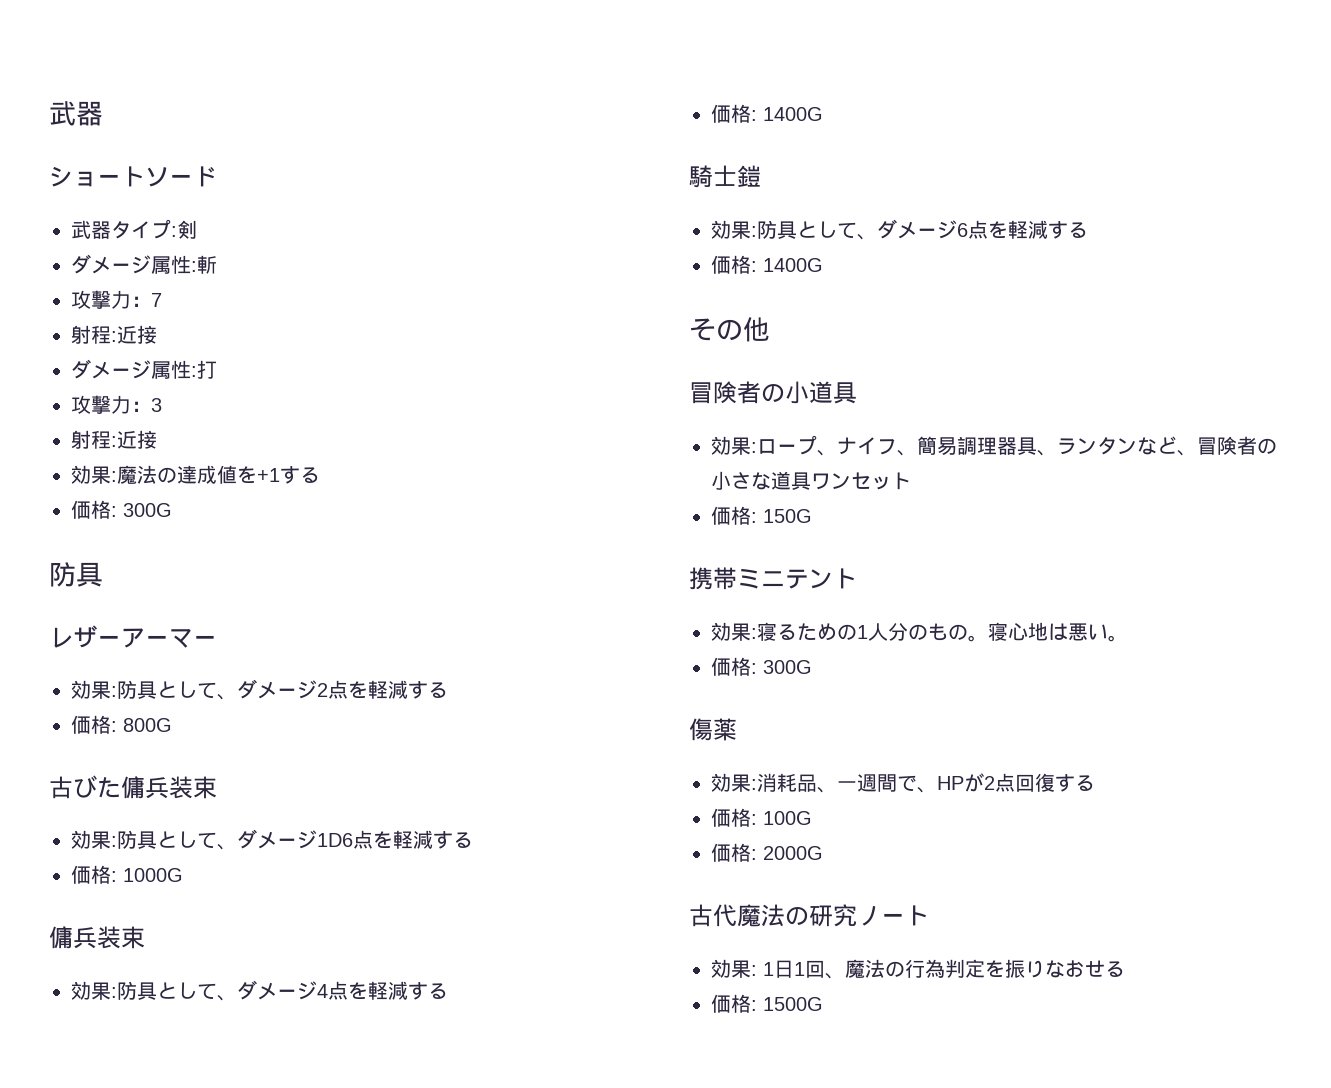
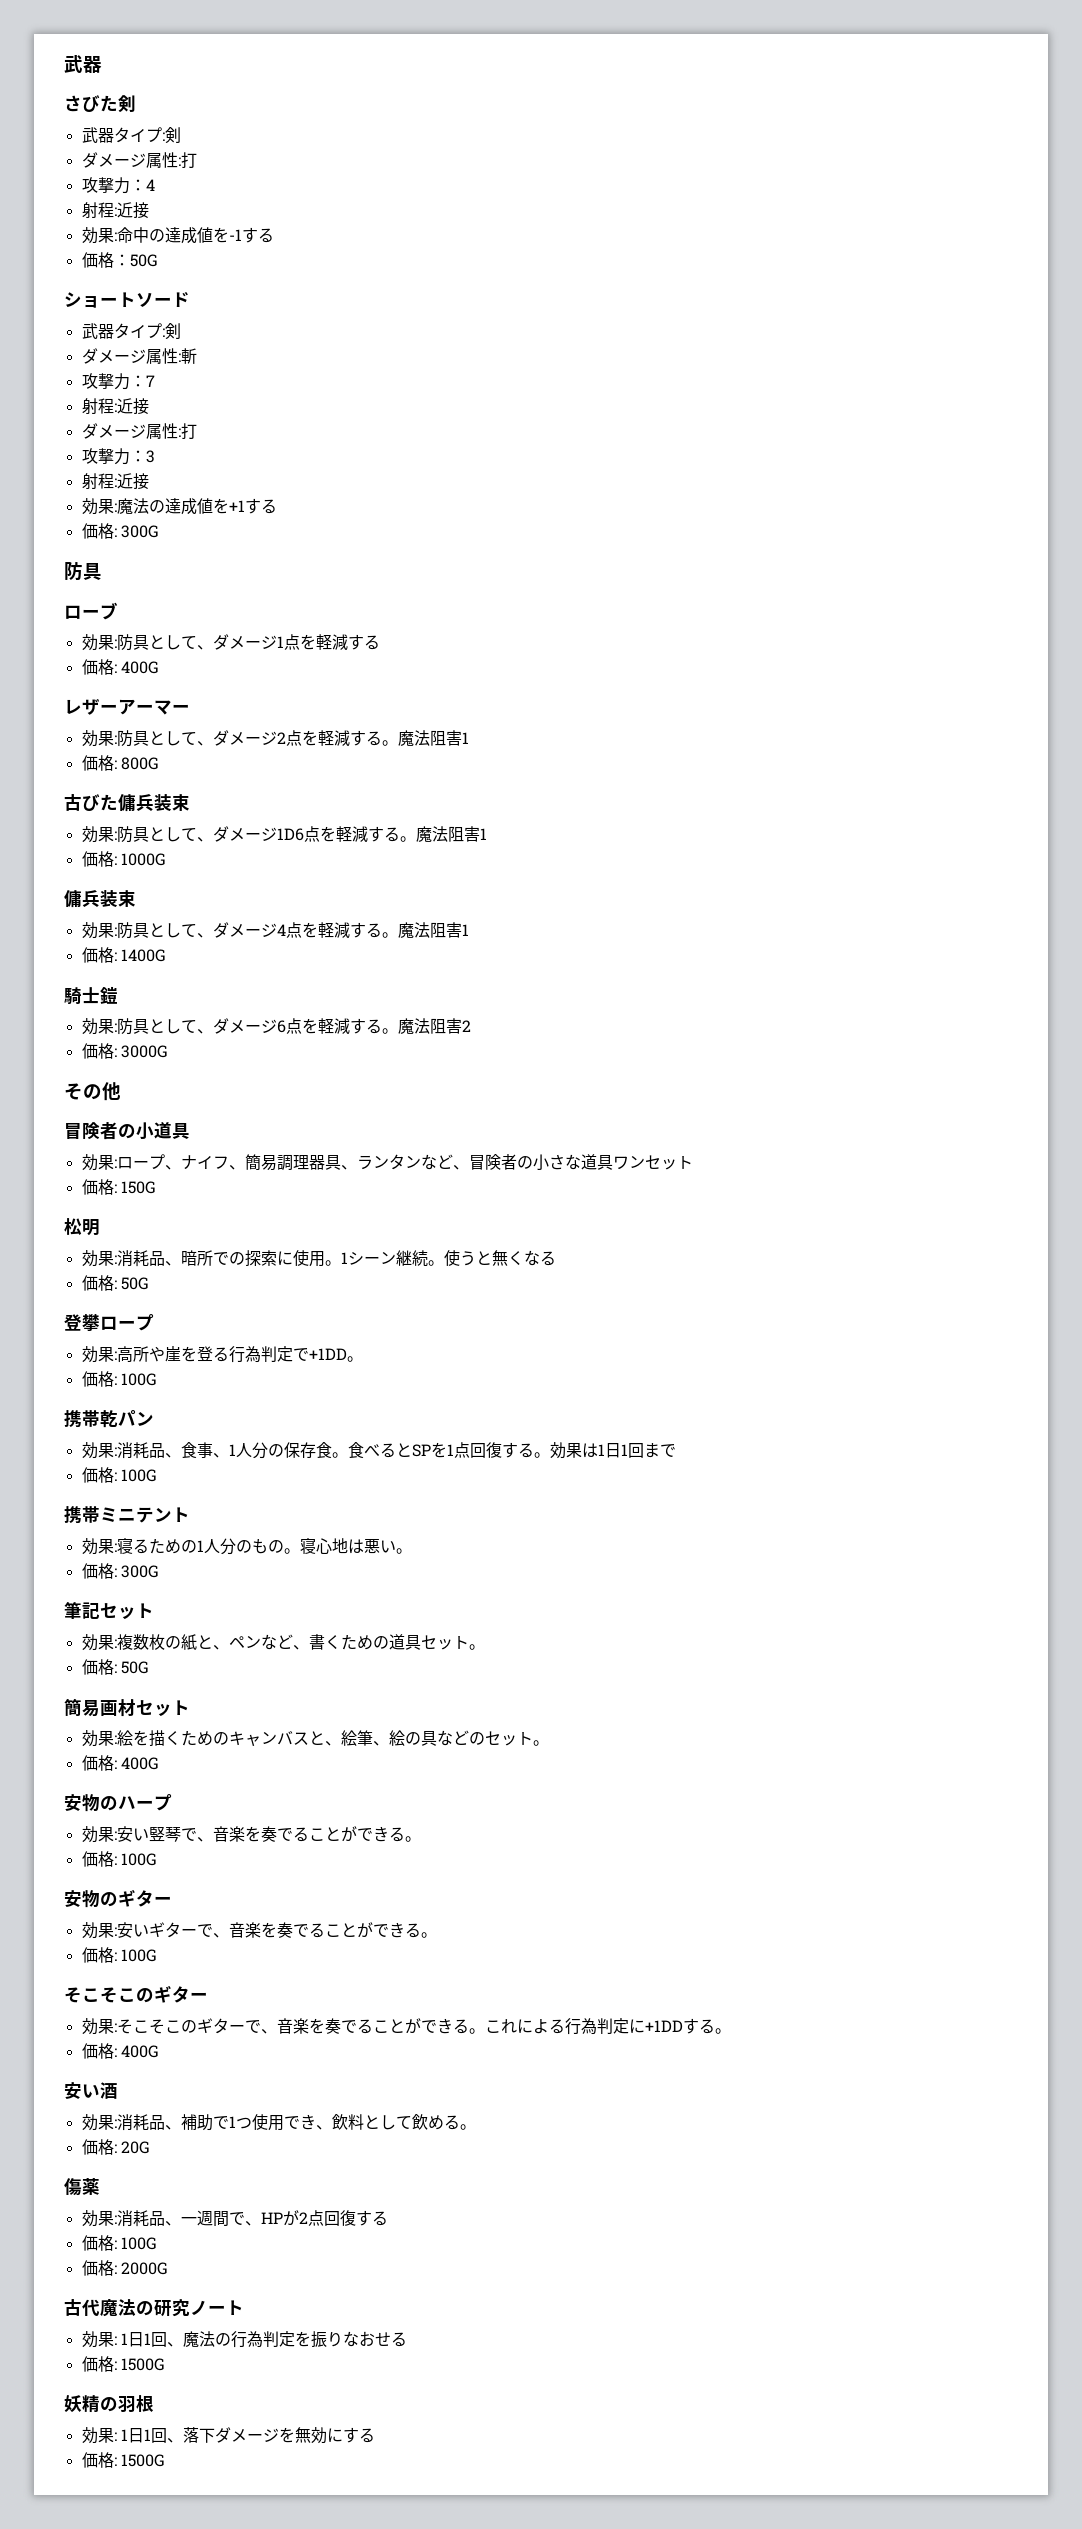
[49,101,103,126] 武器 -> [64,55,102,73] [64,95,136,113] [81,127,181,144] [81,152,197,168] [81,177,155,194] [81,202,149,219] [81,227,274,244] [81,252,158,268] 武器 // さびた剣 // 武器タイプ:剣 // ダメージ属性:打 // 攻撃力：4 // 射程:近接 // 効果:命中の達成値を-1する // 価格：50G
(103, 574) none -> [64,602,118,620] [81,634,380,651] [81,659,159,675] // ローブ // 効果:防具として、ダメージ1点を軽減する // 価格: 400G
(448, 690) none -> [381,730,469,746] 。魔法阻害1
(473, 840) none -> [399,826,487,842] 。魔法阻害1
(448, 991) none -> [381,922,469,938] 。魔法阻害1
[711,255,823,274] // 価格: 1400G -> [381,1018,471,1034] [81,1043,168,1059] 。魔法阻害2 // 価格: 3000G
(812, 516) none -> [64,1218,100,1236] [81,1250,556,1267] [81,1275,149,1291] [64,1314,154,1332] [81,1346,363,1363] [81,1371,157,1387] [64,1410,154,1428] [81,1442,676,1459] [81,1467,157,1483] // 松明 // 効果:消耗品、暗所での探索に使用。1シーン継続。使うと無くなる // 価格: 50G // 登攀ロープ // 効果:高所や崖を登る行為判定で+1DD。 // 価格: 100G // 携帯乾パン // 効果:消耗品、食事、1人分の保存食。食べるとSPを1点回復する。効果は1日1回まで // 価格: 100G
(812, 667) none -> [64,1602,154,1619] [81,1634,485,1651] [81,1659,149,1675] [64,1698,190,1717] [81,1730,549,1747] [81,1755,159,1771] [64,1794,172,1812] [81,1826,421,1843] [81,1851,157,1867] [64,1890,172,1908] [81,1922,437,1939] [81,1947,157,1963] [64,1986,208,2003] [81,2018,731,2035] [81,2043,159,2059] [64,2082,118,2099] [81,2114,476,2131] [81,2139,150,2155] // 筆記セット // 効果:複数枚の紙と、ペンなど、書くための道具セット。 // 価格: 50G // 簡易画材セット // 効果:絵を描くためのキャンバスと、絵筆、絵の具などのセット。 // 価格: 400G // 安物のハープ // 効果:安い竪琴で、音楽を奏でることができる。 // 価格: 100G // 安物のギター // 効果:安いギターで、音楽を奏でることができる。 // 価格: 100G // そこそこのギター // 効果:そこそこのギターで、音楽を奏でることができる。これによる行為判定に+1DDする。 // 価格: 400G // 安い酒 // 効果:消耗品、補助で1つ使用でき、飲料として飲める。 // 価格: 20G
(823, 1004) none -> [64,2395,154,2413] [81,2427,375,2444] [81,2452,165,2468] // 妖精の羽根 // 効果: 1日1回、落下ダメージを無効にする // 価格: 1500G

